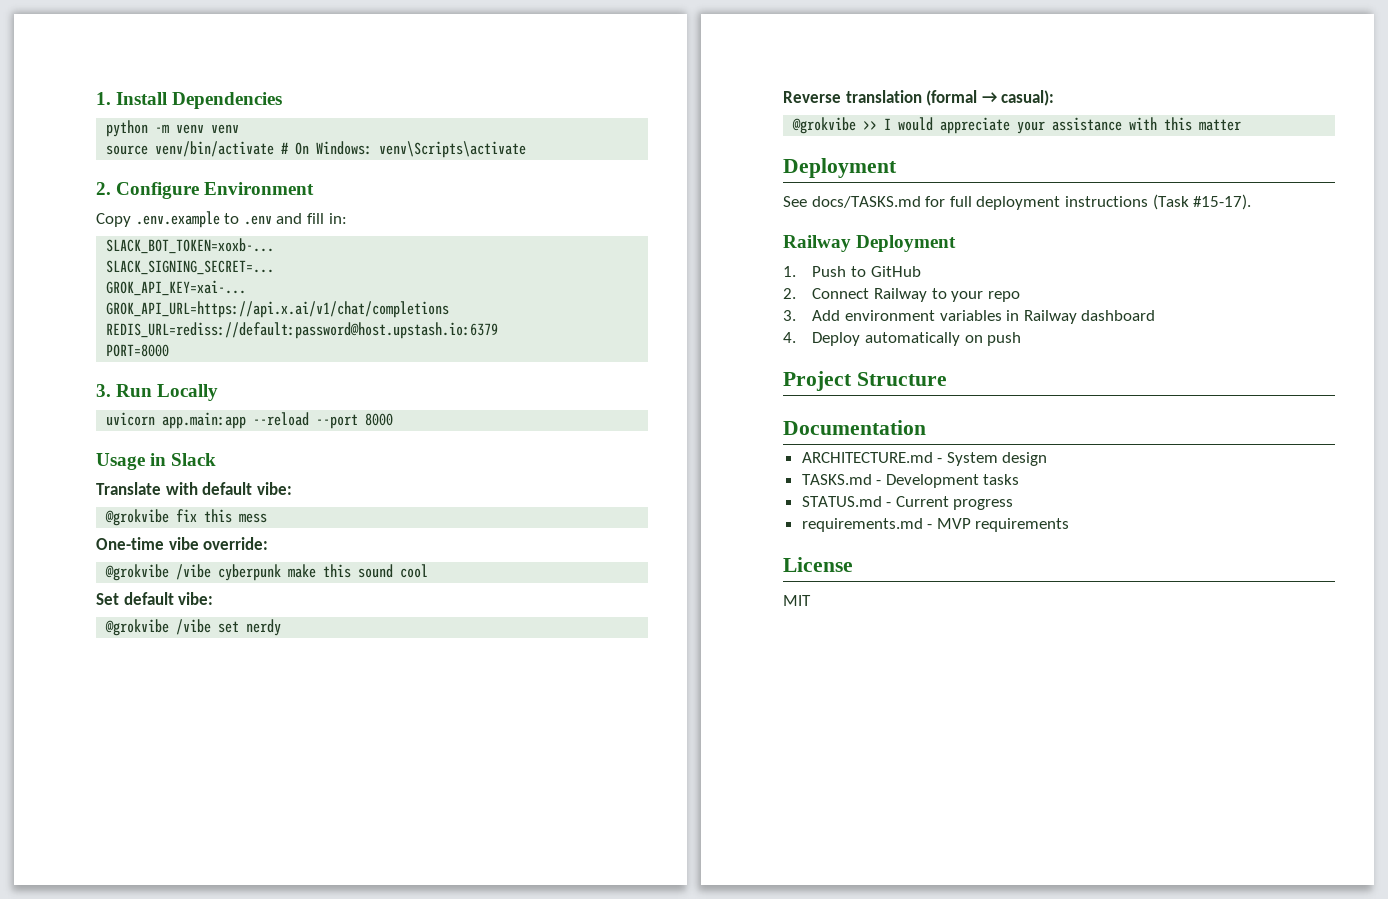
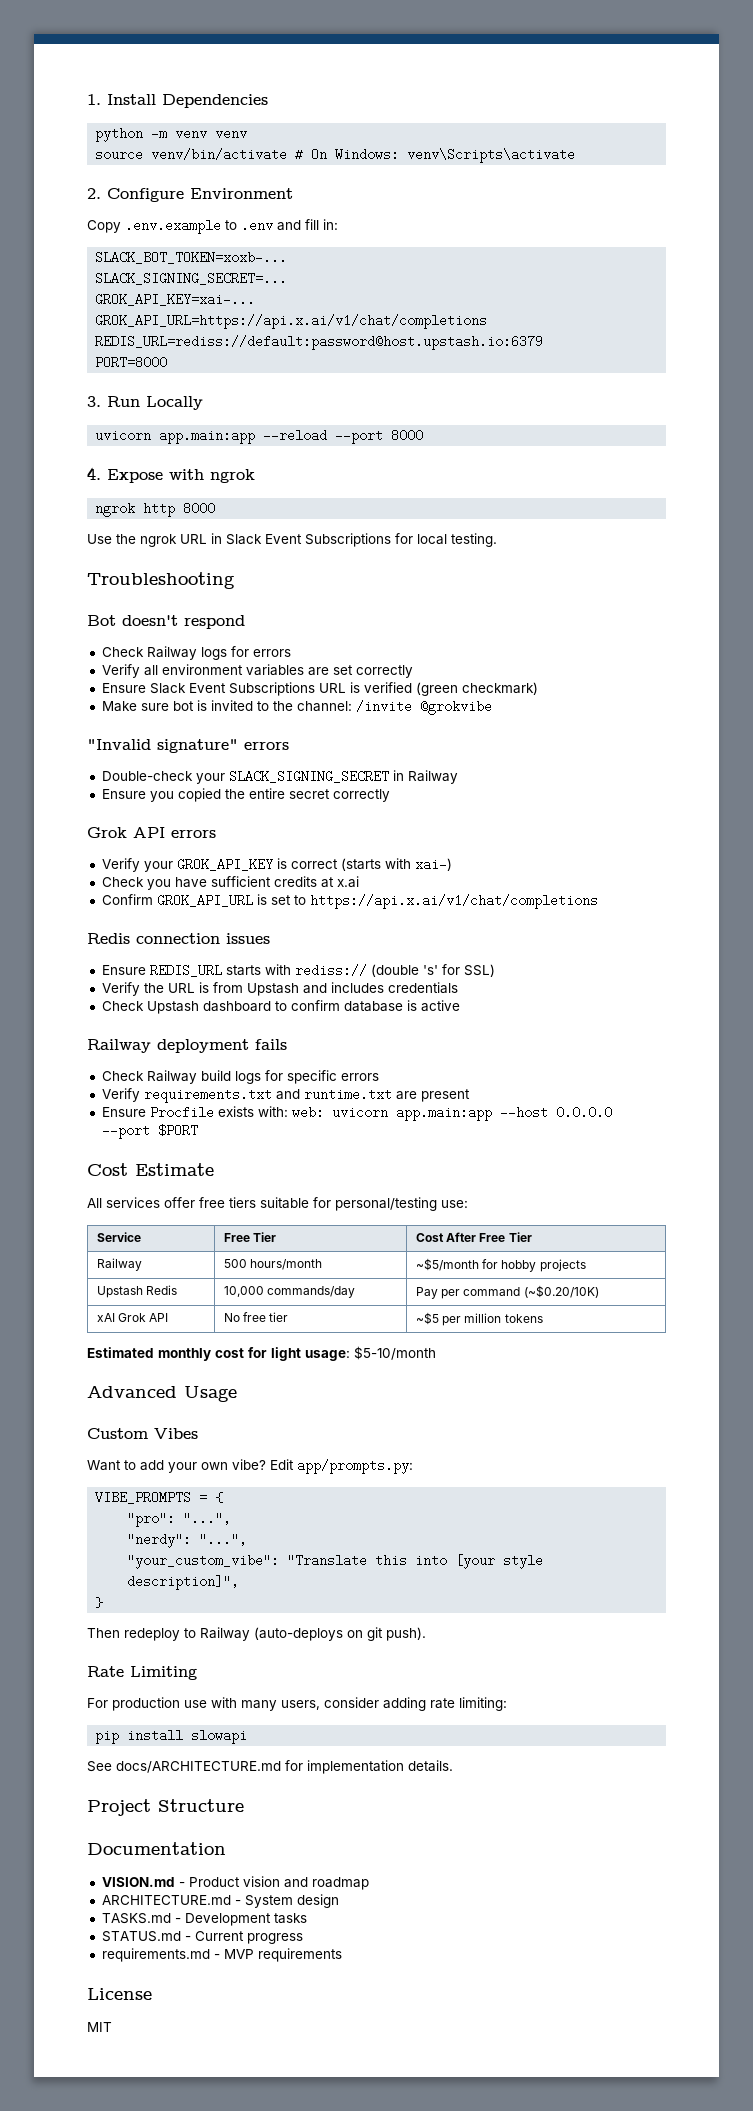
[96,453,217,470] [96,482,292,495] [105,509,268,526] [96,537,269,550] [105,564,429,581] [96,592,214,605] [105,619,282,636] [783,90,1055,106] [792,117,1242,134] [783,158,897,178] [783,194,1252,210] [783,235,957,252] [783,266,921,277] [783,288,1020,302] [783,310,1156,324] [783,332,1022,346] [783,371,947,391] [783,420,926,435] Usage in Slack // Translate with default vibe: // @grokvibe fix this mess // One-time vibe override: // @grokvibe /vibe cyberpunk make this sound cool // Set default vibe: // @grokvibe /vibe set nerdy // Reverse translation (formal → casual): // @grokvibe >> I would appreciate your assistance with this matter // Deployment // See docs/TASKS.md for full deployment instructions (Task #15-17). // Railway Deployment // 1. Push to GitHub // 2. Connect Railway to your repo // 3. Add environment variables in Railway dashboard // 4. Deploy automatically on push // Project Structure // Documentation -> [87,467,255,483] [95,502,216,517] [87,533,497,547] [87,572,235,589] [87,615,245,629] [101,646,291,660] [101,664,413,678] [101,682,538,696] [101,700,492,715] [87,739,289,753] [101,770,458,784] [101,788,390,802] [87,827,216,838] [101,858,452,872] [101,876,359,890] [101,894,598,909] [87,933,270,944] [101,964,495,977] [101,982,458,996] [101,1000,460,1014] [87,1039,287,1053] [101,1070,379,1084] [101,1088,470,1103] [101,1106,612,1121] [101,1124,198,1139] [87,1163,214,1176] [87,1197,468,1211] [96,1232,141,1242] [223,1232,277,1242] [415,1232,532,1242] [96,1258,142,1271] [223,1259,323,1270] [415,1258,586,1272] [96,1285,178,1298] [223,1286,356,1298] [415,1285,599,1299] [96,1313,169,1322] [223,1312,289,1322] [415,1312,543,1326] [87,1346,436,1361] [87,1386,237,1402] [87,1428,198,1439] [87,1459,413,1474] [95,1491,224,1504] [127,1512,232,1527] [127,1533,248,1548] [127,1554,544,1569] [127,1575,240,1590] [95,1597,104,1608] [87,1627,426,1641] [87,1666,197,1680] [87,1697,507,1711] [95,1729,248,1744] [87,1760,453,1774] [87,1799,244,1816] [87,1842,226,1855] [101,1876,369,1890] 4. Expose with ngrok // ngrok http 8000 // Use the ngrok URL in Slack Event Subscriptions for local testing. // Troubleshooting // Bot doesn't respond // Check Railway logs for errors // Verify all environment variables are set correctly // Ensure Slack Event Subscriptions URL is verified (green checkmark) // Make sure bot is invited to the channel: /invite @grokvibe // "Invalid signature" errors // Double-check your SLACK_SIGNING_SECRET in Railway // Ensure you copied the entire secret correctly // Grok API errors // Verify your GROK_API_KEY is correct (starts with xai-) // Check you have sufficient credits at x.ai // Confirm GROK_API_URL is set to https://api.x.ai/v1/chat/completions // Redis connection issues // Ensure REDIS_URL starts with rediss:// (double 's' for SSL) // Verify the URL is from Upstash and includes credentials // Check Upstash dashboard to confirm database is active // Railway deployment fails // Check Railway build logs for specific errors // Verify requirements.txt and runtime.txt are present // Ensure Procfile exists with: web: uvicorn app.main:app --host 0.0.0.0 --port $PORT // Cost Estimate // All services offer free tiers suitable for personal/testing use: // Service | Free Tier | Cost After Free Tier // Railway | 500 hours/month | ~$5/month for hobby projects // Upstash Redis | 10,000 commands/day | Pay per command (~$0.20/10K) // xAI Grok API | No free tier | ~$5 per million tokens // Estimated monthly cost for light usage: $5-10/month // Advanced Usage // Custom Vibes // Want to add your own vibe? Edit app/prompts.py: // VIBE_PROMPTS = { // "pro": "...", // "nerdy": "...", // "your_custom_vibe": "Translate this into [your style description]", // } // Then redeploy to Railway (auto-deploys on git push). // Rate Limiting // For production use with many users, consider adding rate limiting: // pip install slowapi // See docs/ARCHITECTURE.md for implementation details. // Project Structure // Documentation // VISION.md - Product vision and roadmap

